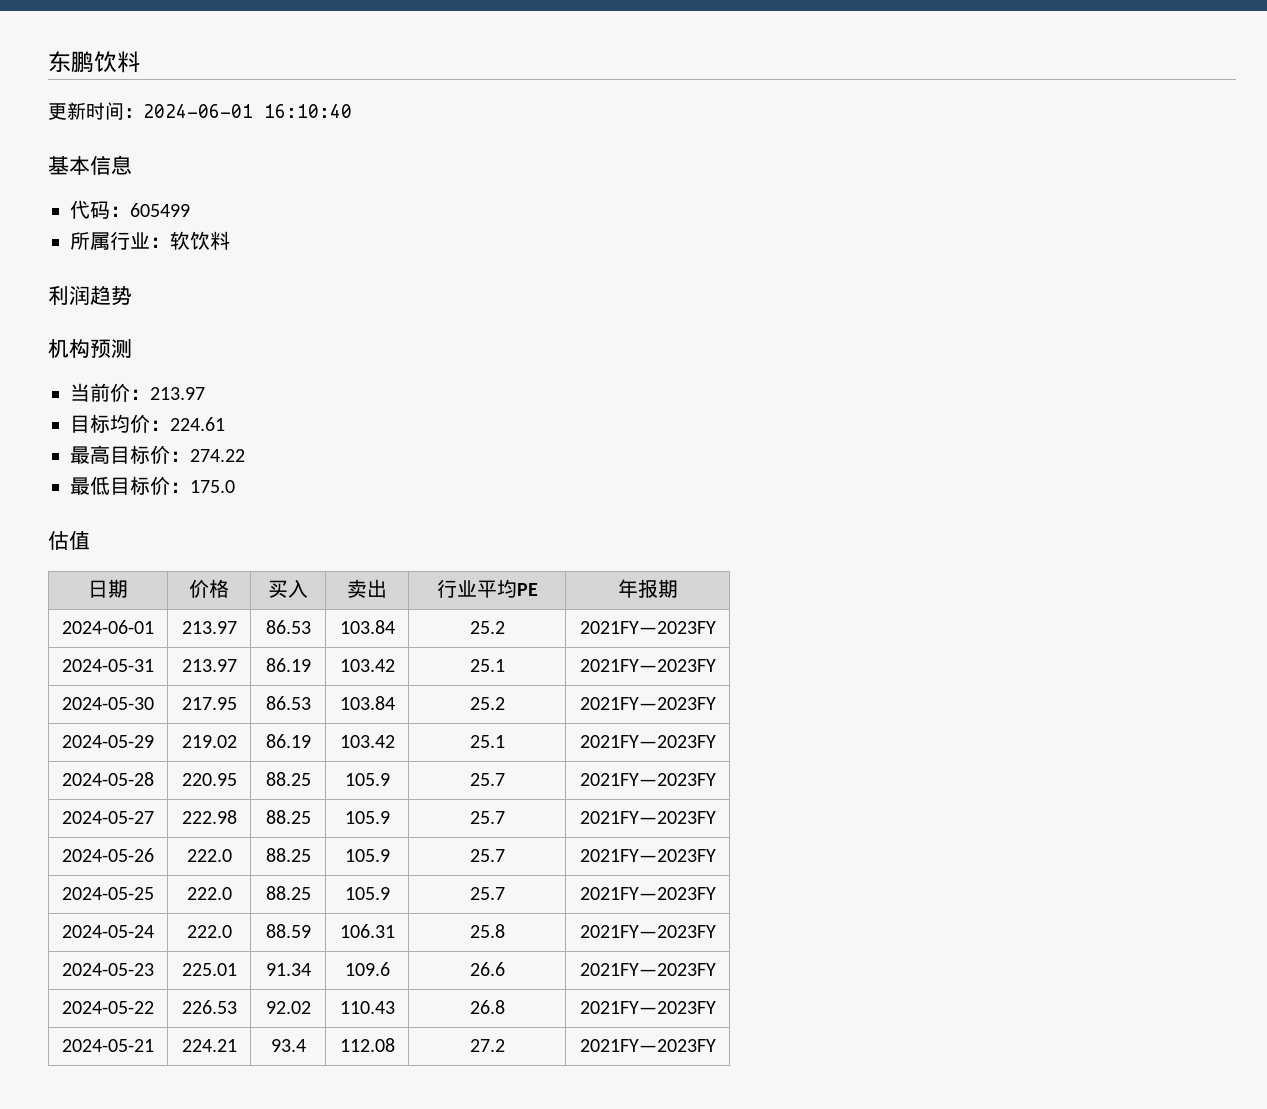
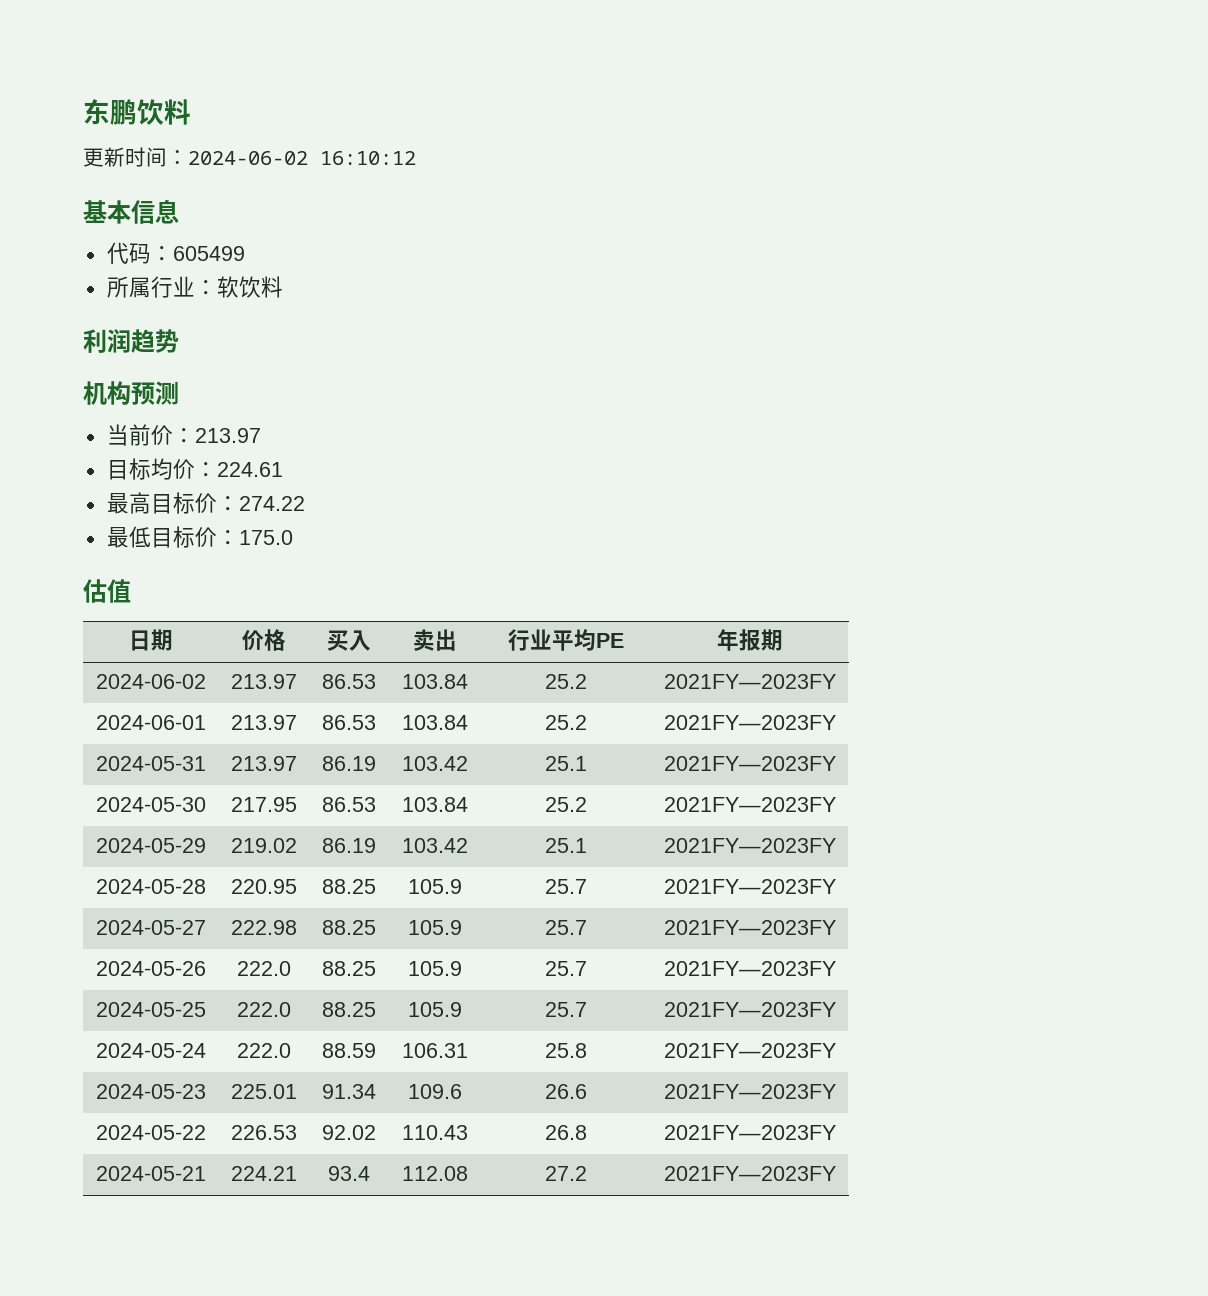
[143,104,352,118] 2024-06-01 16:10:40 -> [188,151,416,165] 2024-06-02 16:10:12
(678, 588) none -> [96,674,206,689] [231,674,297,689] [322,674,376,689] [401,674,468,689] [545,674,587,689] [664,674,836,689] // 2024-06-02 | 213.97 | 86.53 | 103.84 | 25.2 | 2021FY—2023FY

